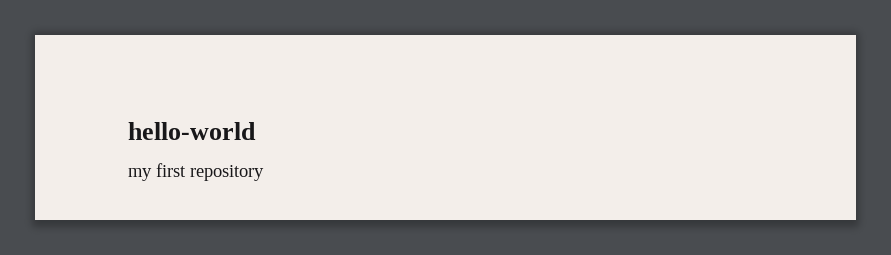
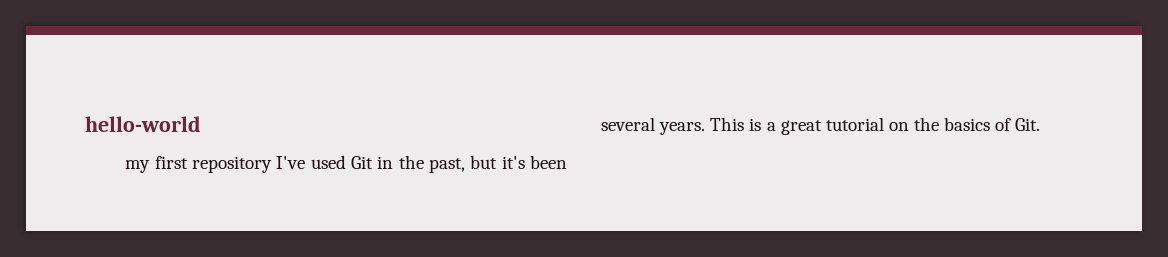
(264, 173) none -> [276,155,567,173] [601,117,1041,135] I've used Git in the past, but it's been several years. This is a great tutorial on the basics of Git.

